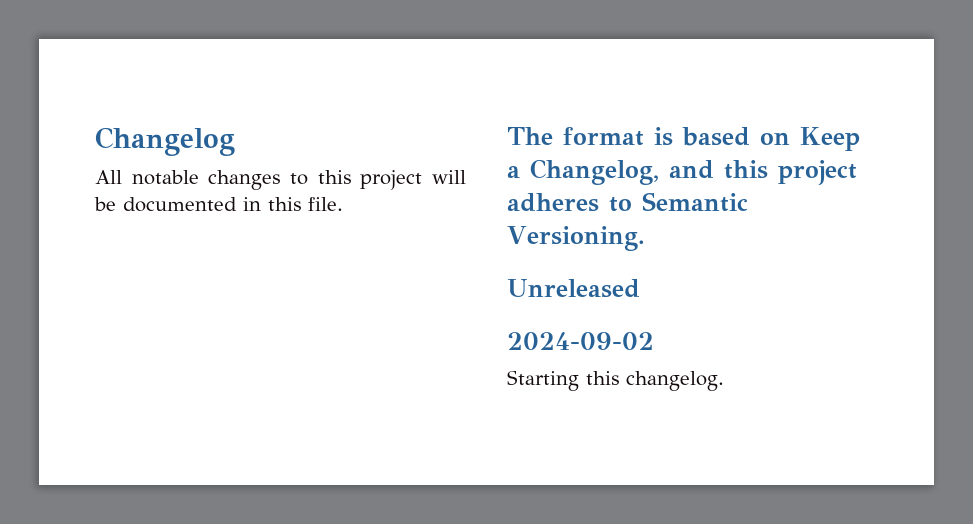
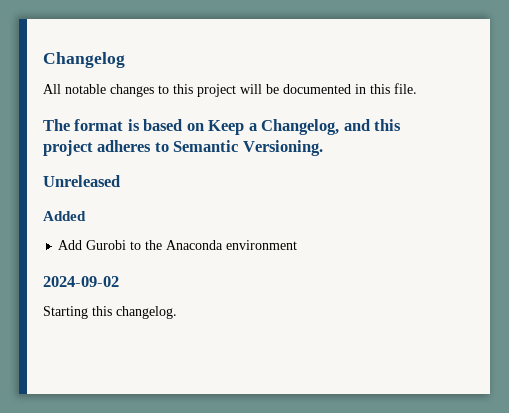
(640, 288) none -> [43,211,86,221] [58,240,298,250] // Added // Add Gurobi to the Anaconda environment

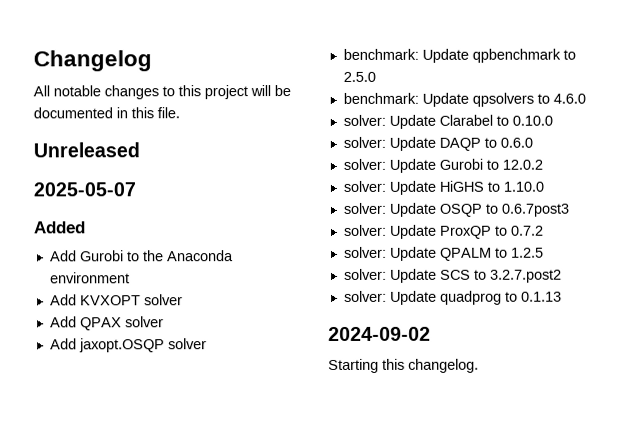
[43,119,402,135] [43,140,323,156] [43,175,120,187] The format is based on Keep a Changelog, and this project adheres to Semantic Versioning. // Unreleased -> [33,142,140,158] [33,182,136,197] Unreleased // 2025-05-07
(298, 245) none -> [49,294,183,306] [49,316,164,331] [49,338,207,353] [342,48,576,63] [342,71,376,82] [342,92,586,107] [342,114,553,129] [342,136,533,151] [342,158,543,173] [342,180,544,195] [342,202,570,217] [343,224,544,239] [343,246,544,261] [343,268,562,283] [343,290,562,305] // Add KVXOPT solver // Add QPAX solver // Add jaxopt.OSQP solver // benchmark: Update qpbenchmark to 2.5.0 // benchmark: Update qpsolvers to 4.6.0 // solver: Update Clarabel to 0.10.0 // solver: Update DAQP to 0.6.0 // solver: Update Gurobi to 12.0.2 // solver: Update HiGHS to 1.10.0 // solver: Update OSQP to 0.6.7post3 // solver: Update ProxQP to 0.7.2 // solver: Update QPALM to 1.2.5 // solver: Update SCS to 3.2.7.post2 // solver: Update quadprog to 0.1.13

